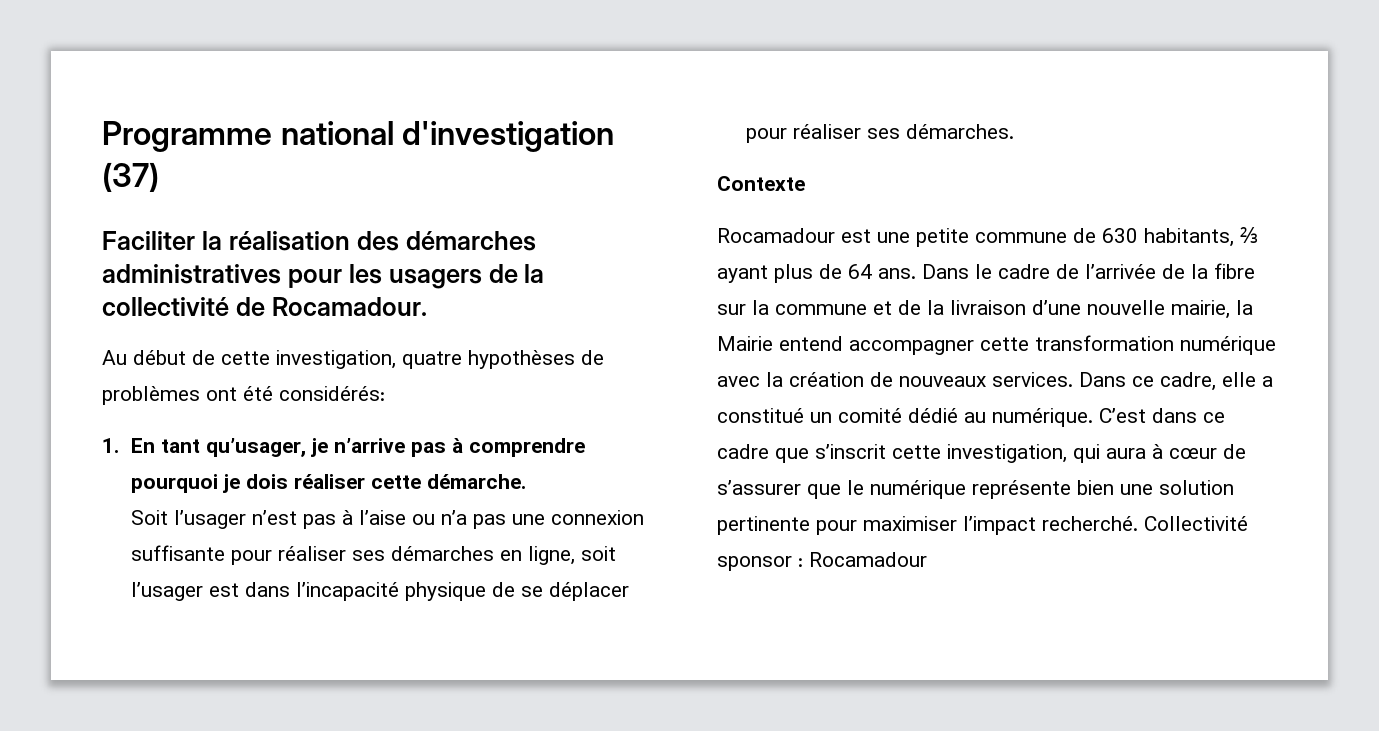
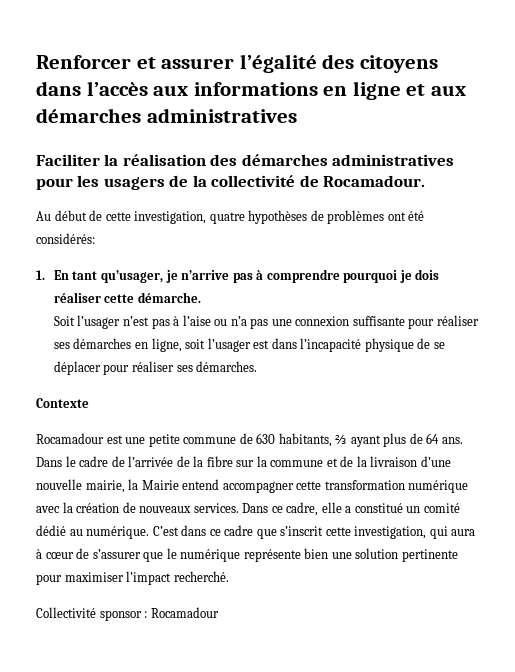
[102,121,615,152] [102,162,159,192] Programme national d'investigation (37) -> [36,54,438,73] [36,81,466,100] [36,108,297,123] Renforcer et assurer l’égalité des citoyens dans l’accès aux informations en ligne et aux démarches administratives
(1138, 523) none -> (229, 576) //

